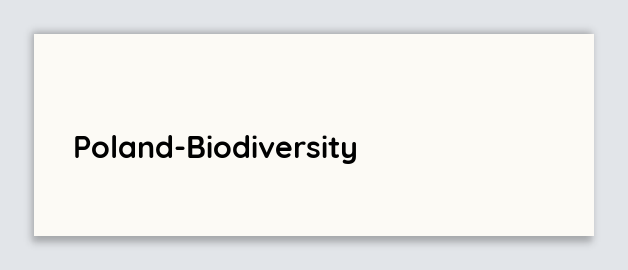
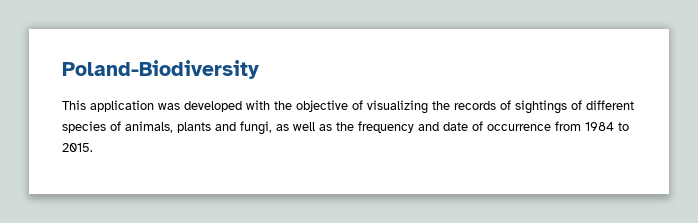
(358, 149) none -> [62,100,634,114] [62,121,629,135] [62,143,93,152] // This application was developed with the objective of visualizing the records of sightings of different species of animals, plants and fungi, as well as the frequency and date of occurrence from 1984 to 2015.

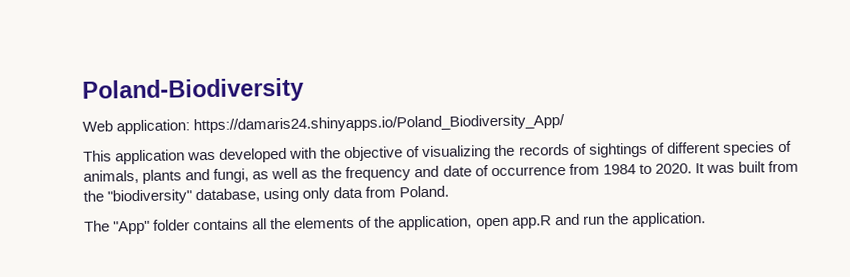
(259, 69) none -> [82,114,566,135] // Web application: https://damaris24.shinyapps.io/Poland_Biodiversity_App/
[62,143,93,152] 2015. -> [654,160,799,174] [83,185,450,205] [84,212,706,235] 2020. It was built from the "biodiversity" database, using only data from Poland. // The "App" folder contains all the elements of the application, open app.R and run the application.

